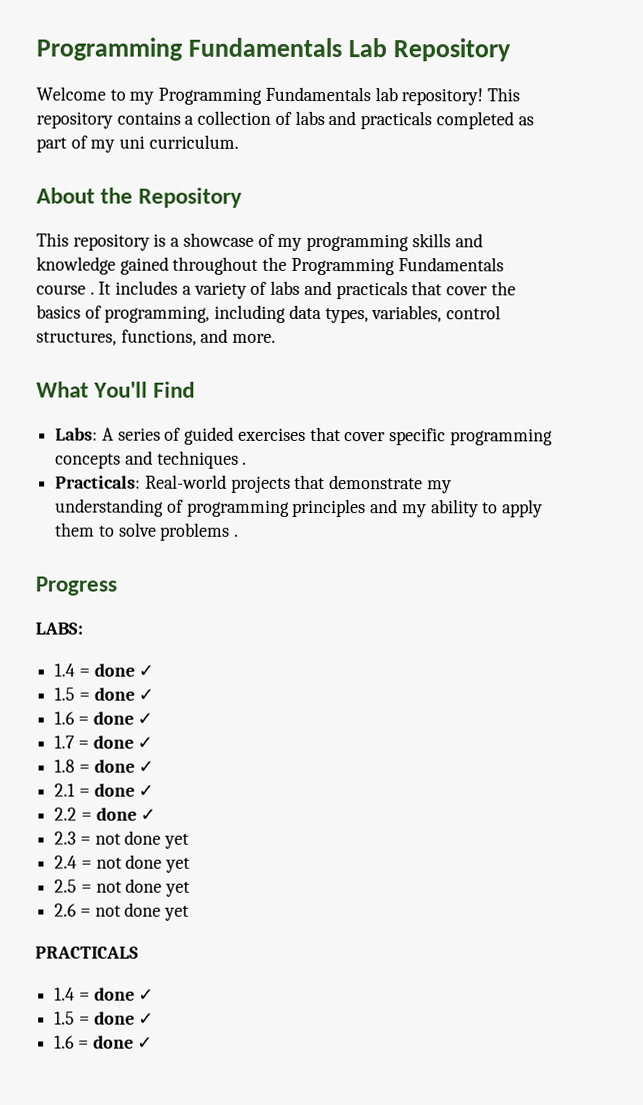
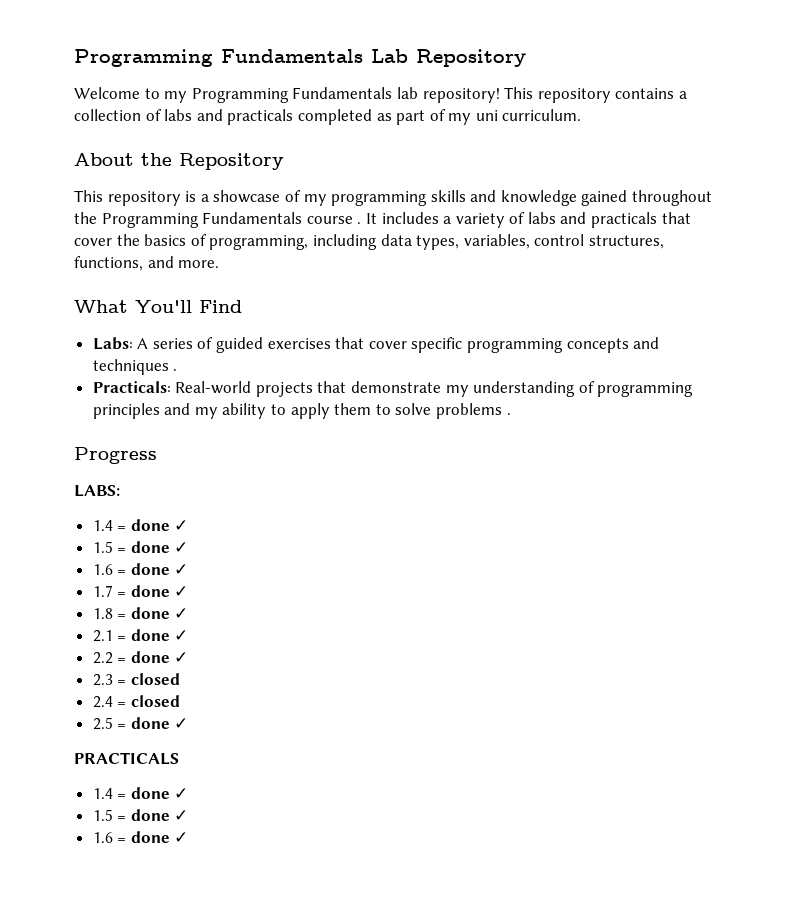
[94,830,190,849] not done yet -> [130,673,180,685] closed
[95,854,191,873] not done yet -> [130,695,180,707] closed
[95,878,191,897] [54,902,190,921] not done yet // 2.6 = not done yet -> [130,717,189,729] done ✓

